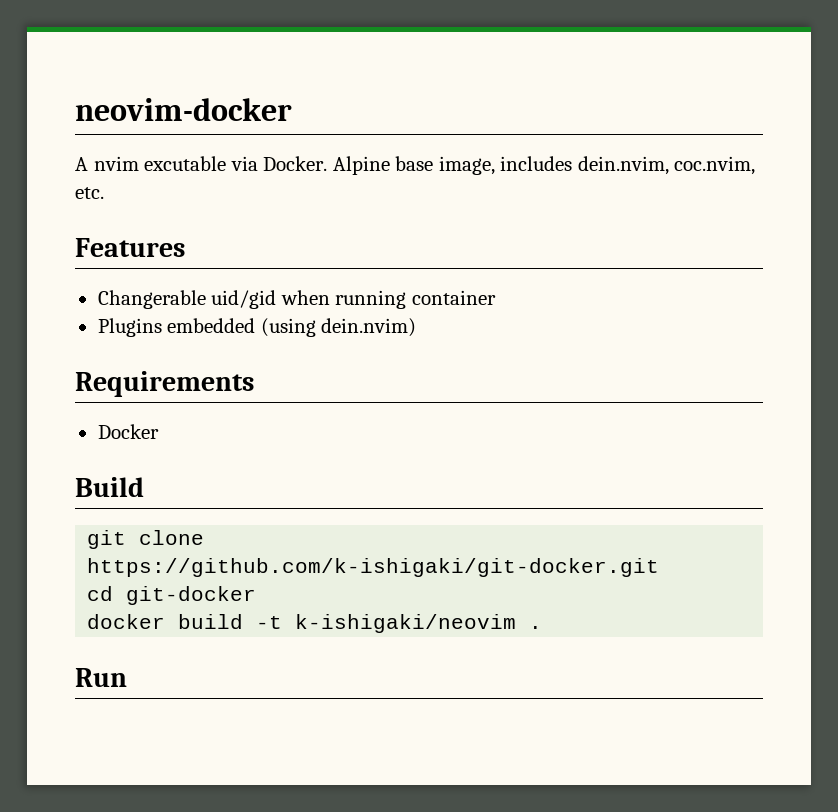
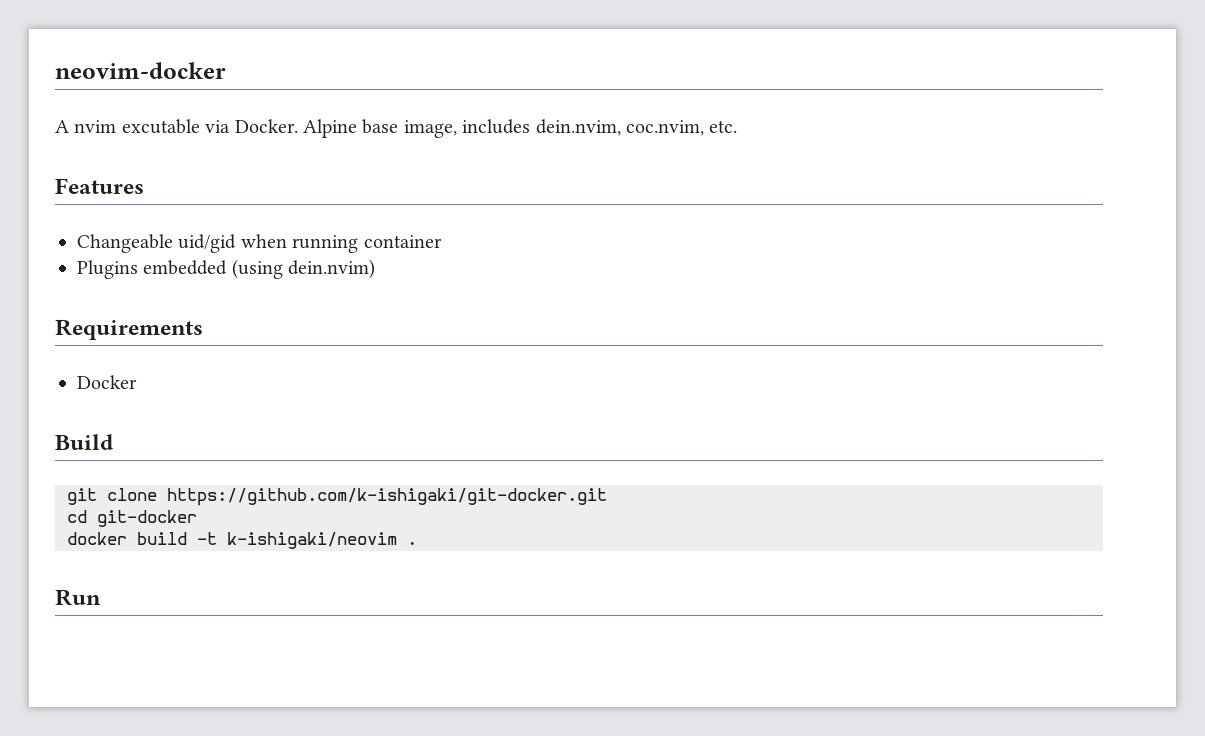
[97,290,206,309] Changerable -> [77,234,173,253] Changeable

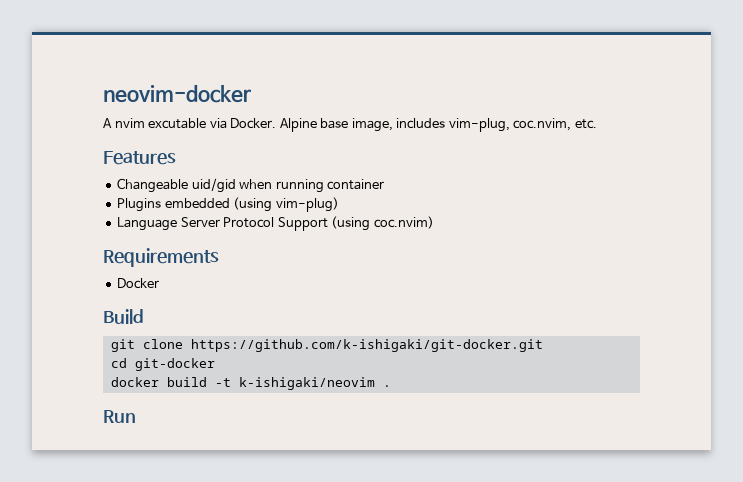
[535,119,621,136] dein.nvim, -> [448,118,510,132] vim-plug,
[288,259,376,279] dein.nvim) -> [275,197,339,212] [117,216,434,231] vim-plug) // Language Server Protocol Support (using coc.nvim)

